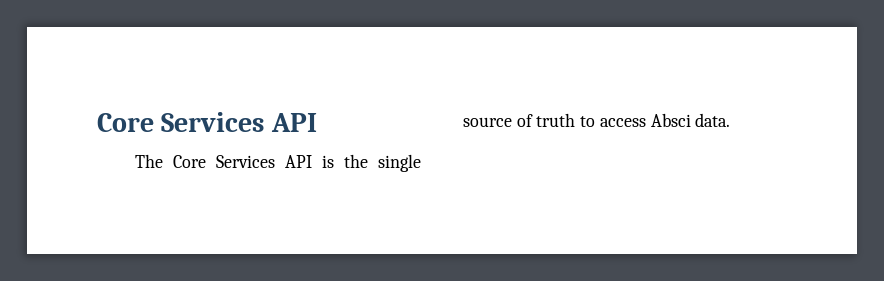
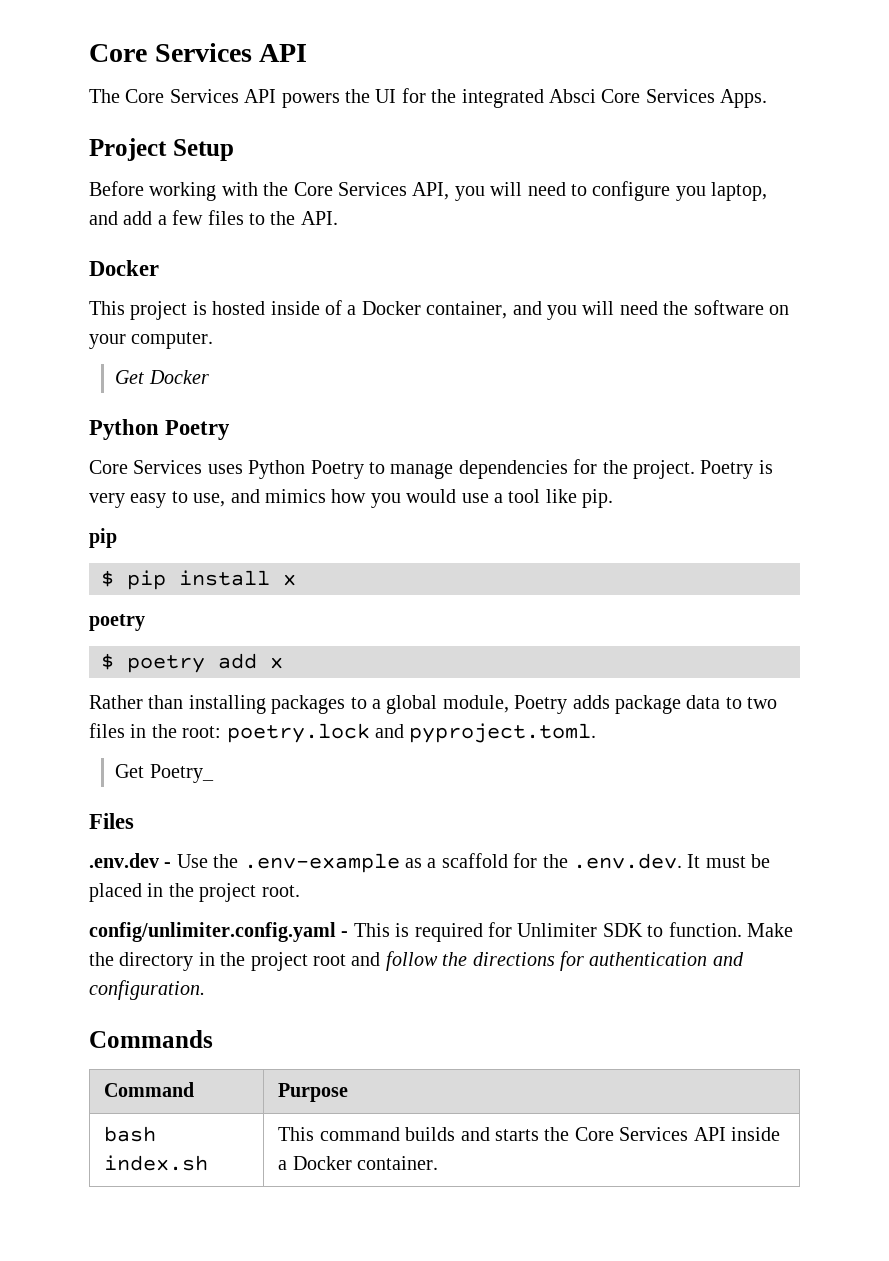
[321,154,421,172] [463,113,731,127] is the single source of truth to access Absci data. -> [281,88,768,108] [89,138,234,161] [89,181,768,201] [89,210,338,225] [89,260,159,276] [89,300,789,320] [89,332,214,349] [115,370,209,384] [89,419,231,440] [89,459,773,479] [89,489,614,508] [89,528,117,548] [101,570,296,590] [89,614,145,631] [101,653,283,673] [89,695,778,714] [89,723,597,743] [115,764,214,783] [89,813,134,829] [89,853,771,873] [89,883,300,902] [89,922,793,942] [89,951,744,971] [89,980,205,1000] [89,1030,213,1048] [104,1082,195,1097] [278,1083,349,1102] [104,1126,157,1142] [104,1155,209,1171] [278,1127,780,1141] [278,1156,439,1170] powers the UI for the integrated Absci Core Services Apps. // Project Setup // Before working with the Core Services API, you will need to configure you laptop, and add a few files to the API. // Docker // This project is hosted inside of a Docker container, and you will need the software on your computer. // Get Docker // Python Poetry // Core Services uses Python Poetry to manage dependencies for the project. Poetry is very easy to use, and mimics how you would use a tool like pip. // pip // $ pip install x // poetry // $ poetry add x // Rather than installing packages to a global module, Poetry adds package data to two files in the root: poetry.lock and pyproject.toml. // Get Poetry_ // Files // .env.dev - Use the .env-example as a scaffold for the .env.dev. It must be placed in the project root. // config/unlimiter.config.yaml - This is required for Unlimiter SDK to function. Make the directory in the project root and follow the directions for authentication and configuration. // Commands // Command | Purpose // bash index.sh | This command builds and starts the Core Services API inside a Docker container.

